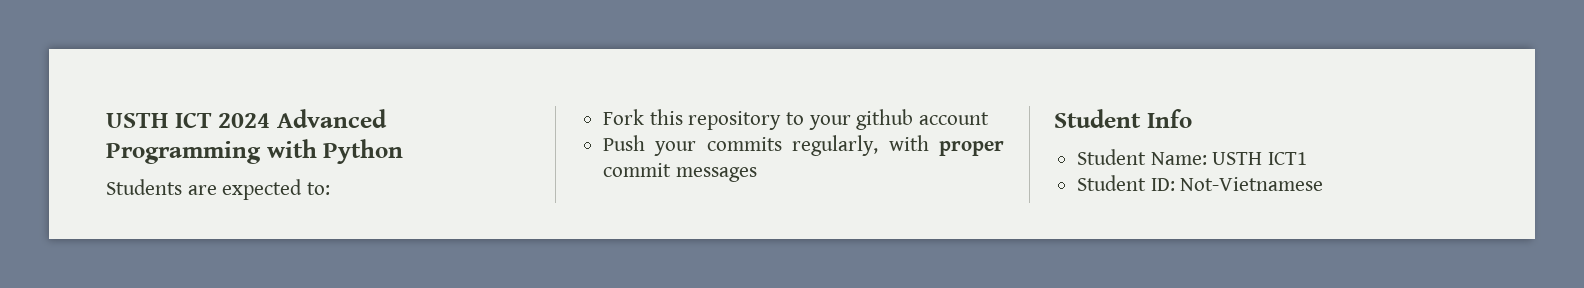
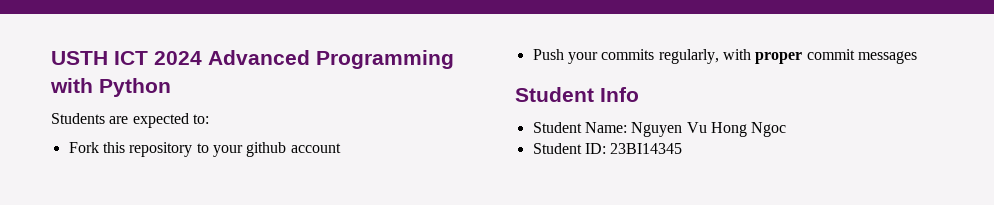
[1212,152,1308,165] USTH ICT1 -> [631,122,787,137] Nguyen Vu Hong Ngoc
[1180,177,1324,191] Not-Vietnamese -> [610,143,683,154] 23BI14345

